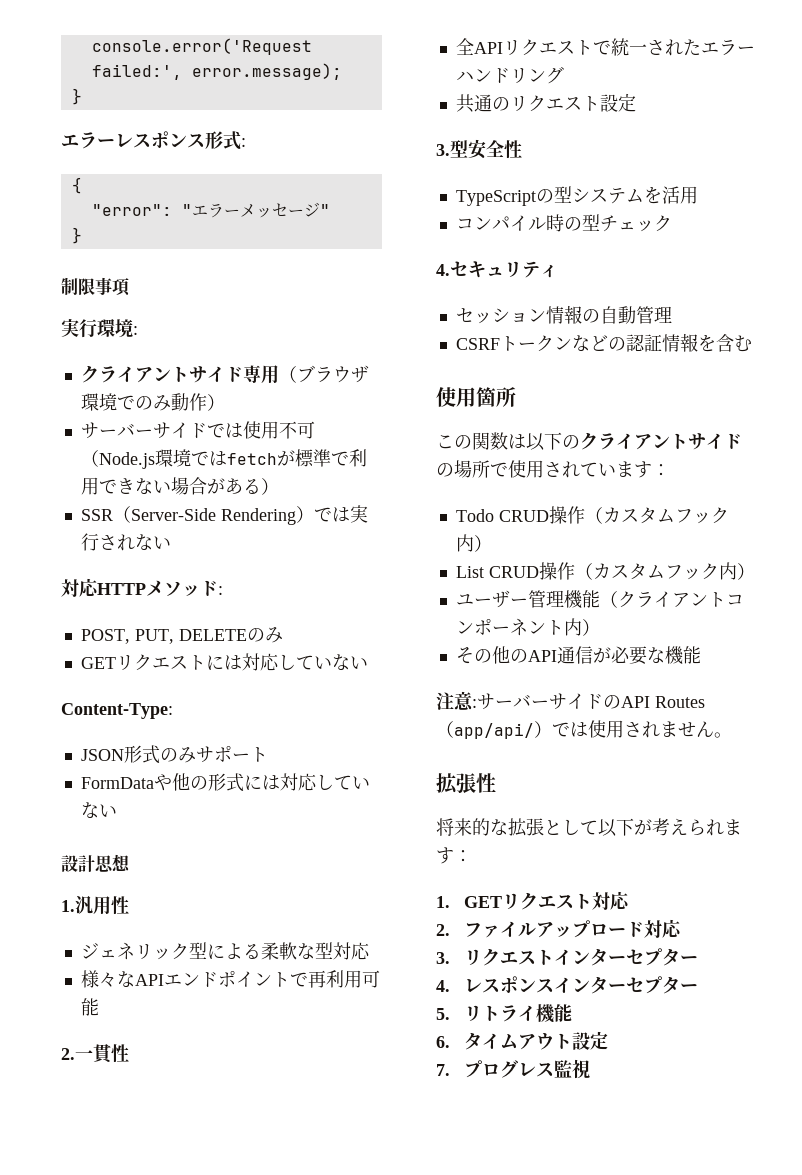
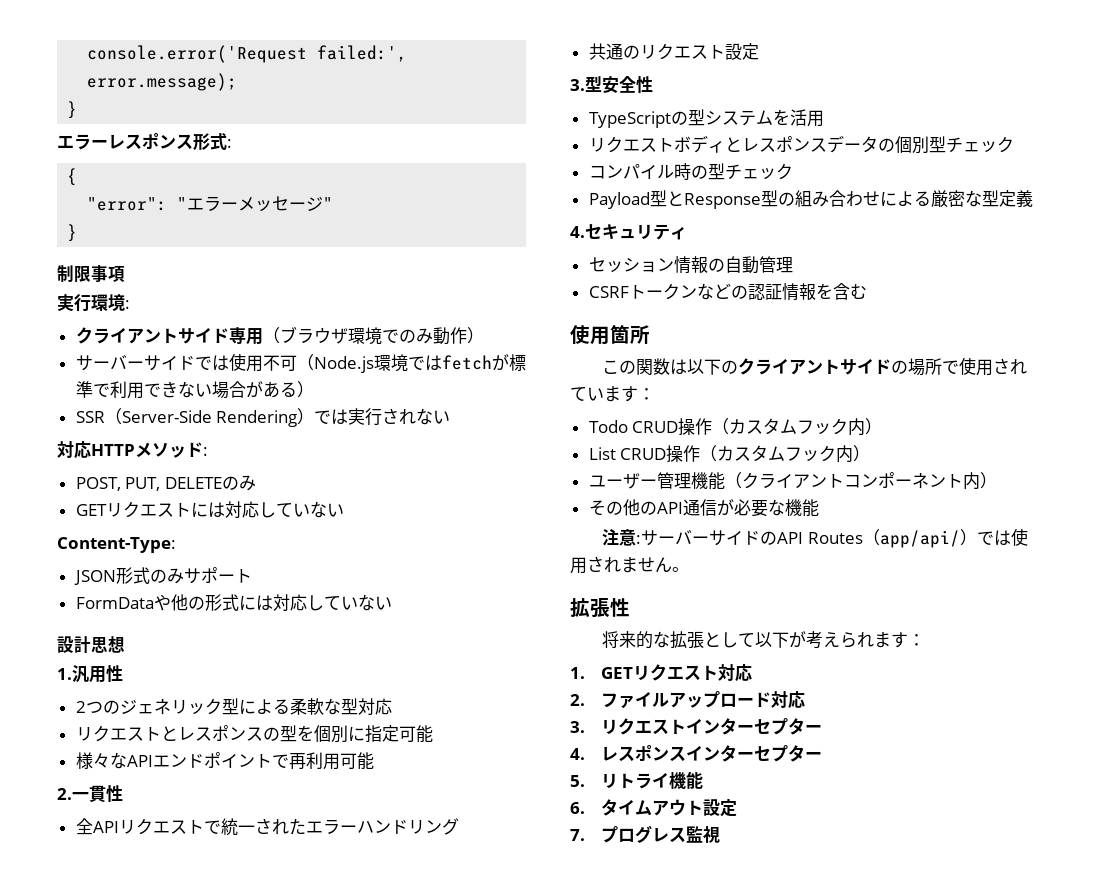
(129, 905) none -> [75,700,120,714] 2つの
(370, 951) none -> [75,725,433,743] // リクエストとレスポンスの型を個別に指定可能
(698, 195) none -> [588,135,1014,154] // リクエストボディとレスポンスデータの個別型チェック
(672, 223) none -> [588,190,1033,209] // Payload型とResponse型の組み合わせによる厳密な型定義

